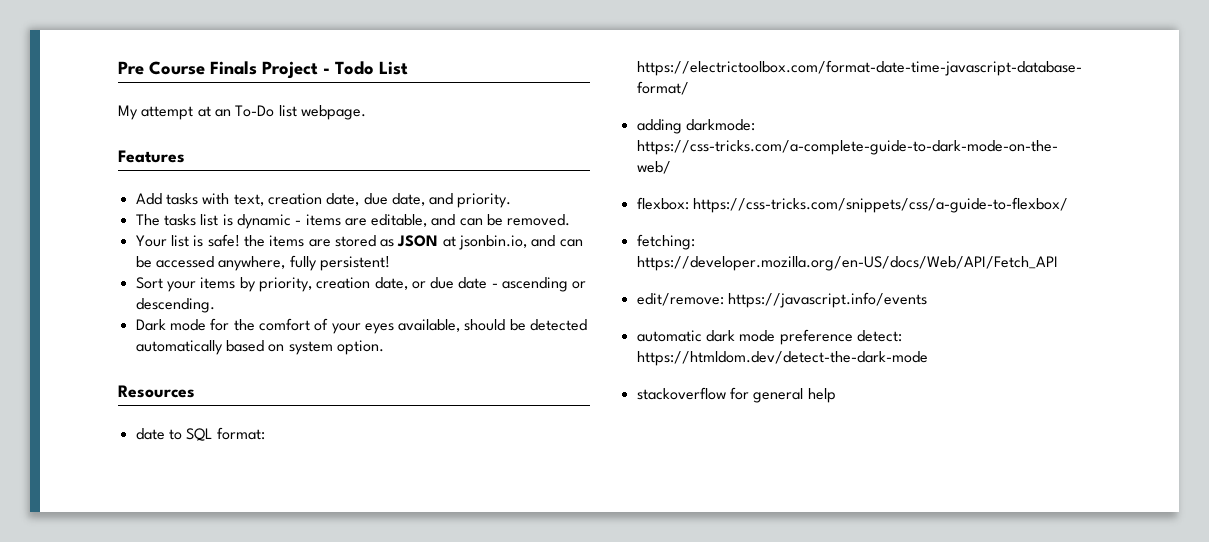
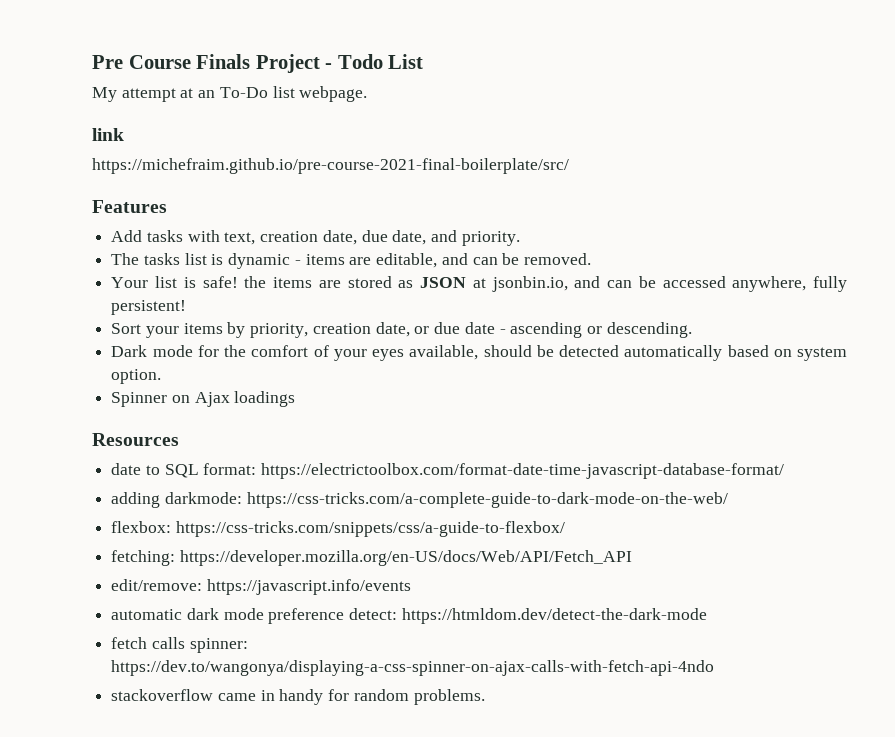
(366, 112) none -> [92,128,124,141] [92,158,569,174] // link // https://michefraim.github.io/pre-course-2021-final-boilerplate/src/
(384, 347) none -> [111,391,296,407] // Spinner on Ajax loadings
[636,387,836,403] stackoverflow for general help -> [111,637,248,653] [111,660,715,676] [111,689,485,705] fetch calls spinner: https://dev.to/wangonya/displaying-a-css-spinner-on-ajax-calls-with-fetch-api-4ndo // stackoverflow came in handy for random problems.

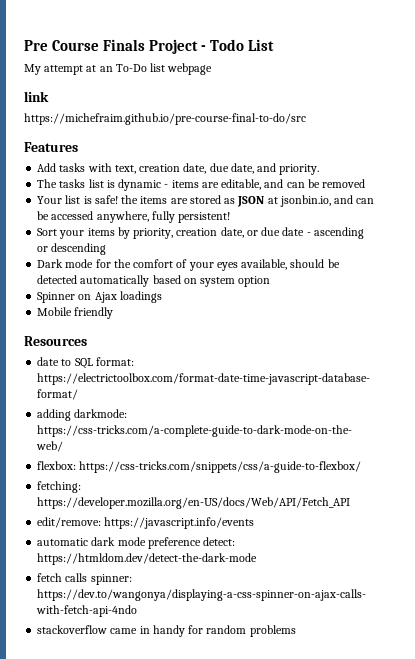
[299,86,368,102] webpage. -> [167,63,213,75] webpage
[92,158,569,174] https://michefraim.github.io/pre-course-2021-final-boilerplate/src/ -> [24,113,306,125] https://michefraim.github.io/pre-course-final-to-do/src
[523,253,591,265] removed. -> [322,179,366,188] removed
[606,322,692,338] descending. -> [51,243,107,255] descending
[111,369,162,384] option. -> [238,276,271,287] option
(296, 399) none -> [37,307,114,319] // Mobile friendly
[413,689,485,705] problems. -> [249,625,296,637] problems

